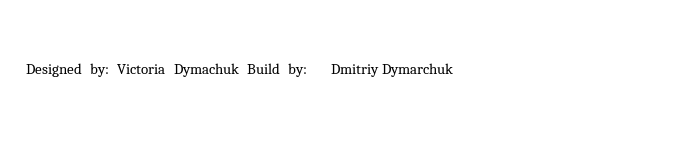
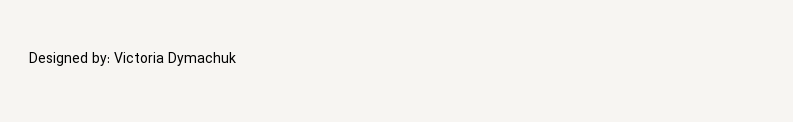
[246,63,453,77] Build by: Dmitriy Dymarchuk -> (236, 59) none

